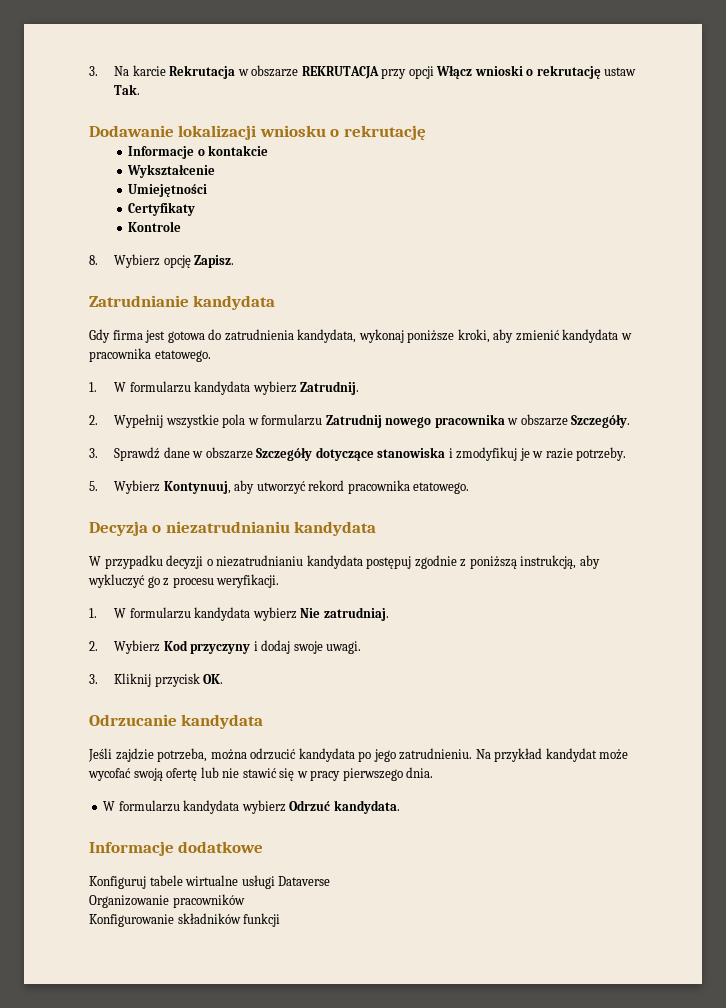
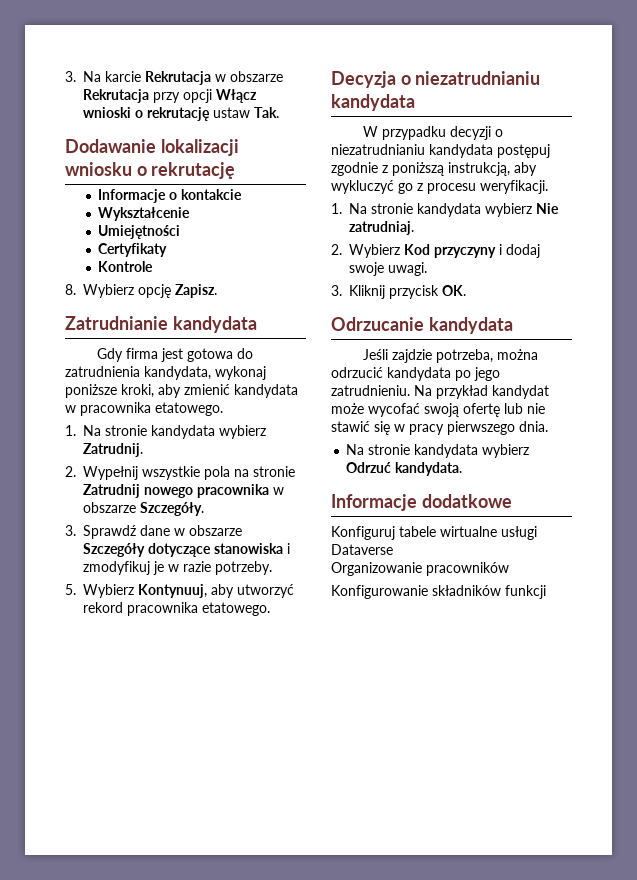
[301,66,379,79] REKRUTACJA -> [83,89,149,103] Rekrutacja
[113,381,191,393] W formularzu -> [83,425,147,436] Na stronie
[247,414,323,426] w formularzu -> [234,466,295,477] na stronie
[113,607,191,619] W formularzu -> [349,203,413,214] Na stronie
[103,800,180,812] W formularzu -> [346,444,411,455] Na stronie

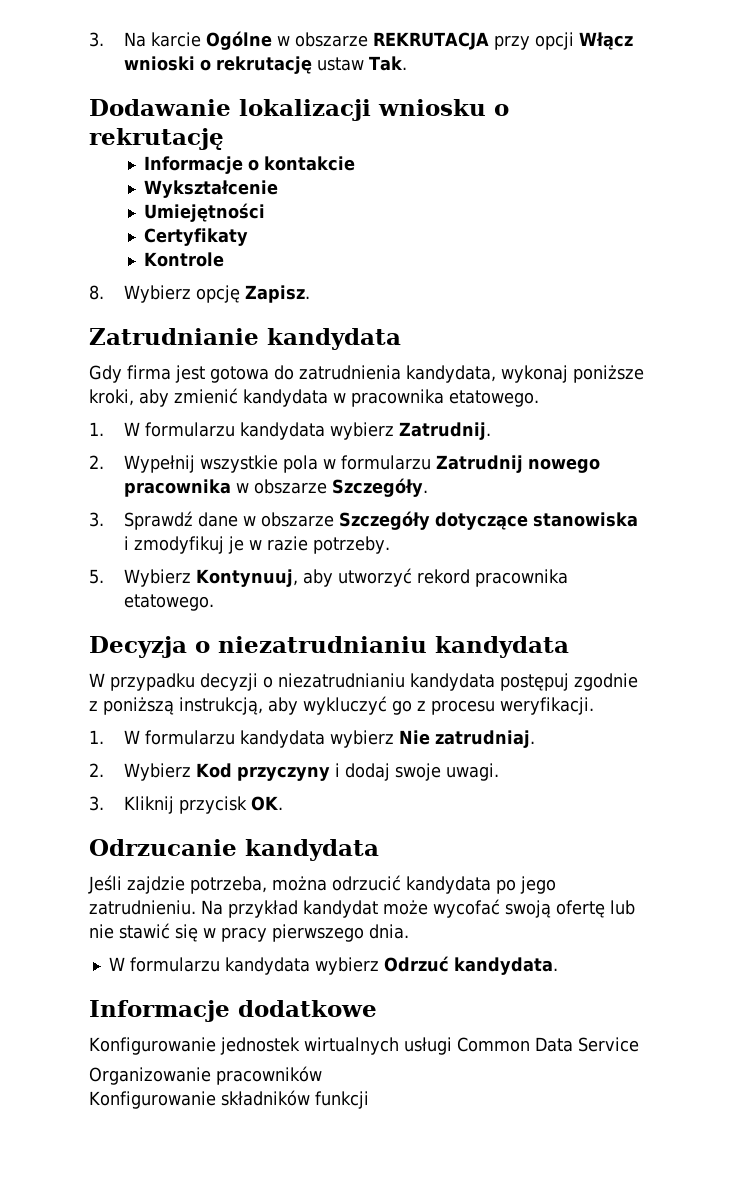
[145,71,283,85] [83,89,149,103] Rekrutacja w obszarze Rekrutacja -> [206,31,490,50] Ogólne w obszarze REKRUTACJA
[83,425,147,436] Na stronie -> [124,422,236,437] W formularzu
[234,466,295,477] na stronie -> [323,455,432,470] w formularzu
[349,203,413,214] Na stronie -> [124,730,236,745] W formularzu
[346,444,411,455] Na stronie -> [108,957,220,972] W formularzu
[331,526,537,540] [331,544,393,555] Konfiguruj tabele wirtualne usługi Dataverse -> [89,1037,639,1055] Konfigurowanie jednostek wirtualnych usługi Common Data Service

